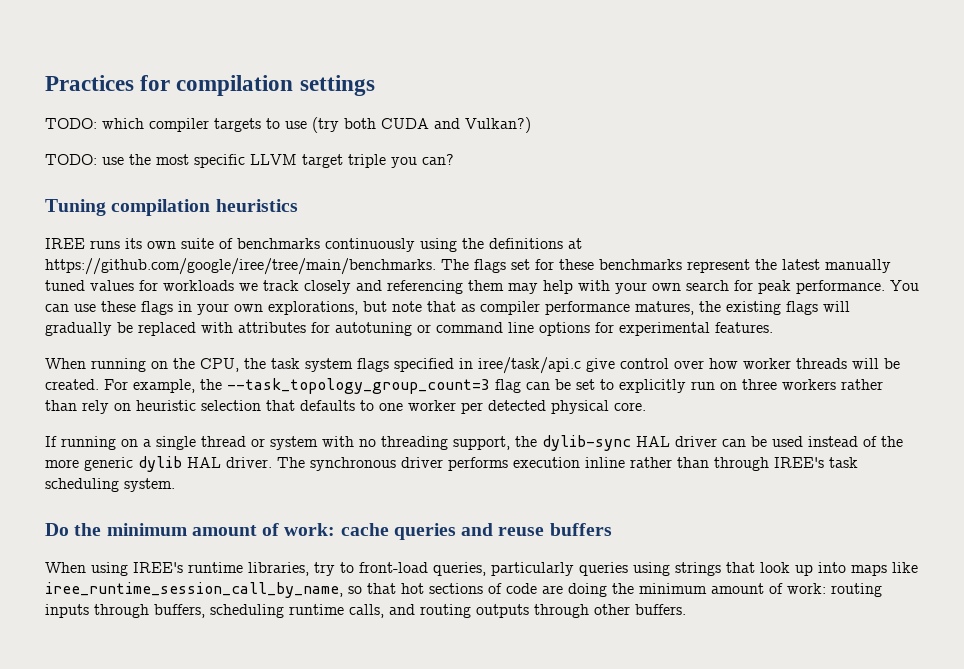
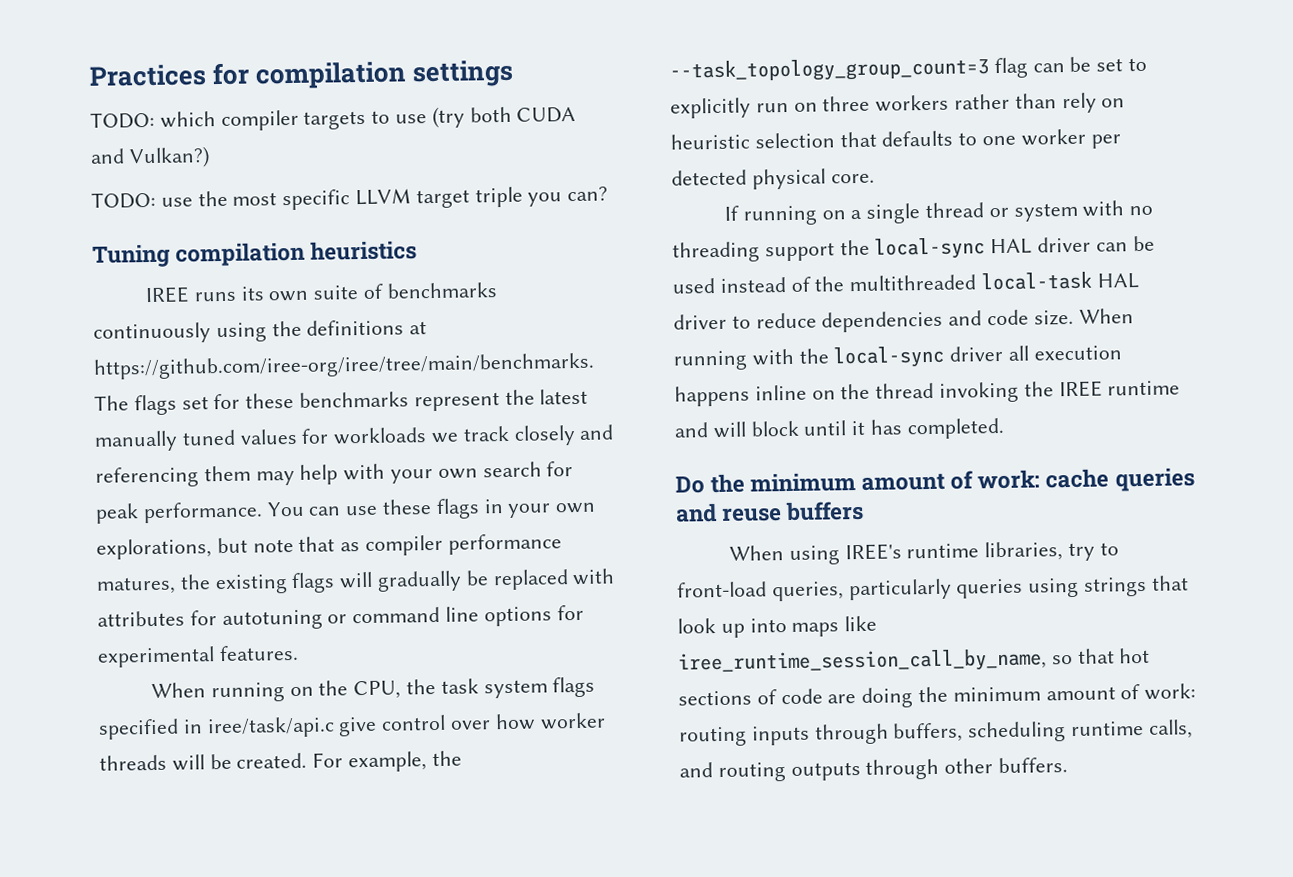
[45,258,436,275] https://github.com/google/iree/tree/main/benchmarks. -> [93,352,595,380] https://github.com/iree-org/iree/tree/main/benchmarks.
[453,435,631,451] support, the dylib-sync -> [764,237,986,262] support the local-sync
[45,456,858,472] [45,478,175,492] more generic dylib HAL driver. The synchronous driver performs execution inline rather than through IREE's task scheduling system. -> [849,271,1139,292] [673,308,1134,333] [673,345,1122,371] [674,380,1181,407] [674,417,1005,440] multithreaded local-task HAL driver to reduce dependencies and code size. When running with the local-sync driver all execution happens inline on the thread invoking the IREE runtime and will block until it has completed.

